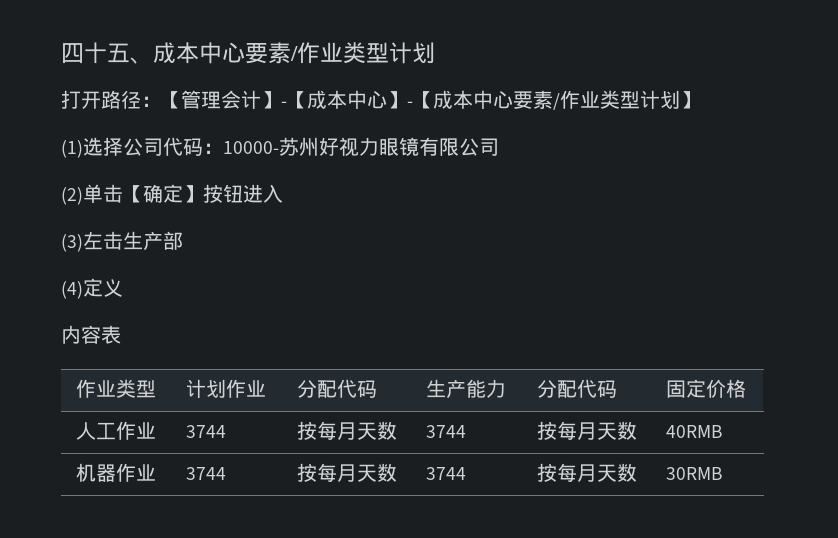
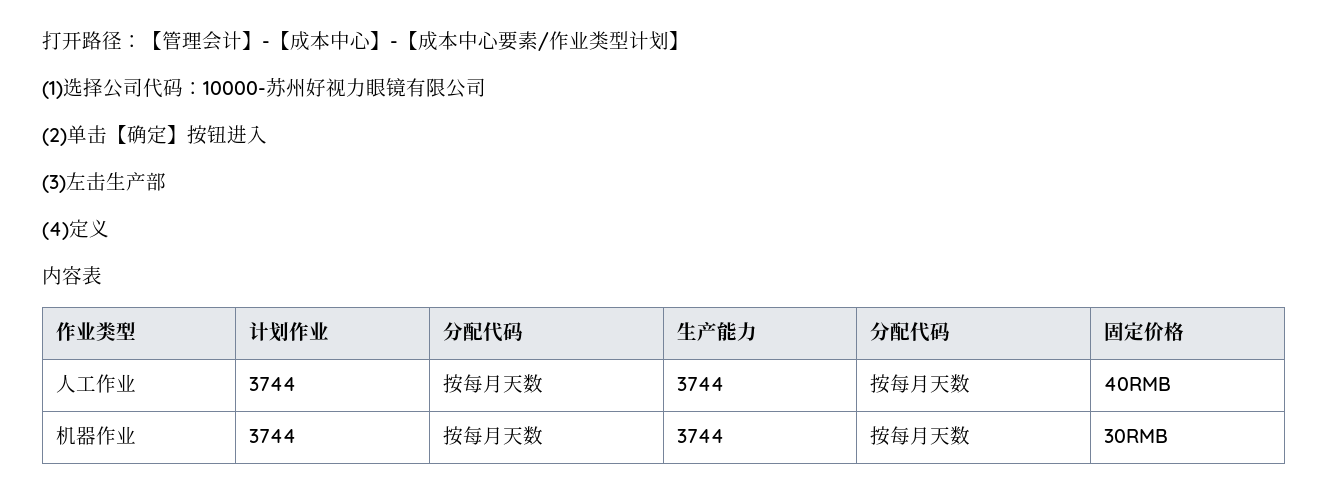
[61,42,435,64] 四十五、成本中心要素/作业类型计划 // -> (42, 40) none

